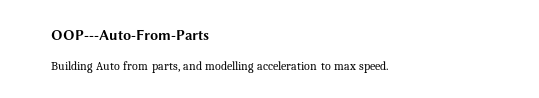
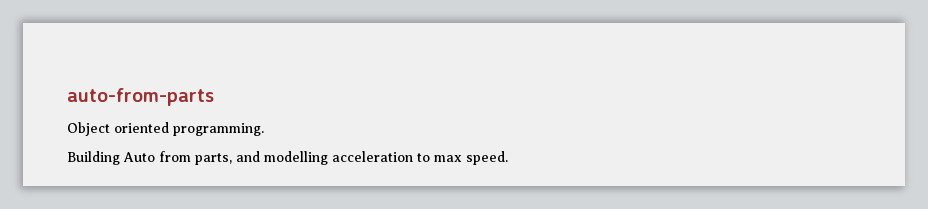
[51,29,209,40] OOP---Auto-From-Parts -> [67,88,214,106] [67,122,264,136] auto-from-parts // Object oriented programming.

